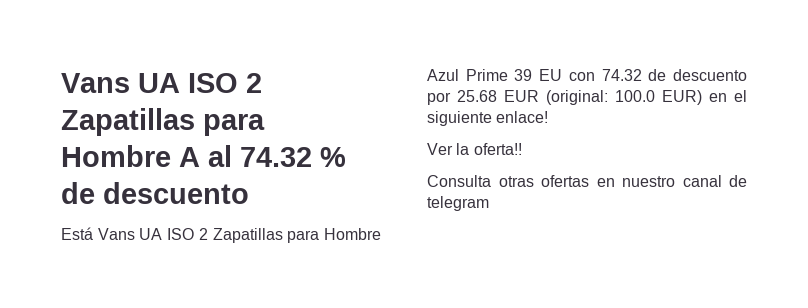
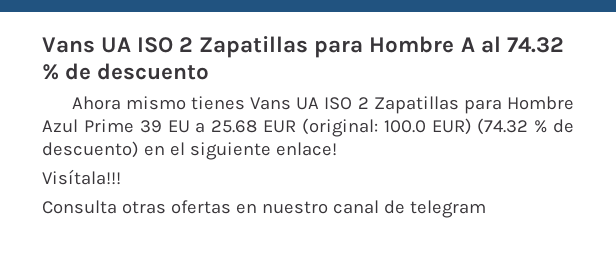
[61,227,93,240] Está -> [71,96,246,110] Ahora mismo tienes
[568,69,747,81] [427,92,451,105] con 74.32 de descuento por -> [195,122,206,133] a
(702, 97) none -> [477,118,574,135] [42,141,139,158] (74.32 % de descuento)
[427,143,522,155] Ver la oferta!! -> [42,169,121,185] Visítala!!!

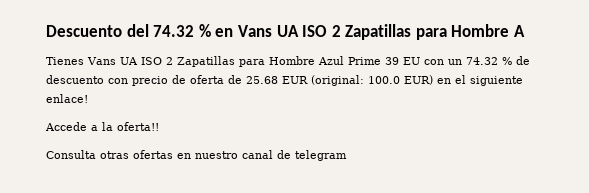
(42, 45) none -> [46,24,234,37] Descuento del 74.32 % en
[480,36,564,53] [42,63,210,80] [71,96,246,110] al 74.32 % de descuento // Ahora mismo tienes -> [46,57,84,65] // Tienes
[195,122,206,133] a -> [424,56,530,65] [46,75,242,86] con un 74.32 % de descuento con precio de oferta de
[477,118,574,135] [42,141,139,158] (74.32 % de descuento) -> (433, 80) none
[42,169,121,185] Visítala!!! -> [45,122,159,131] Accede a la oferta!!

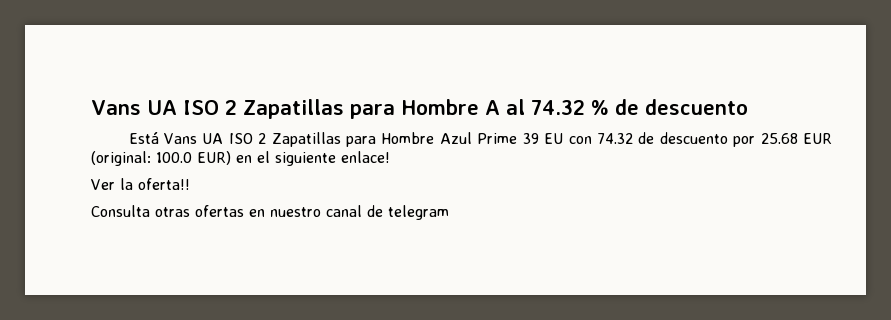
[46,24,234,37] Descuento del 74.32 % en -> (91, 107) none
[46,57,84,65] // Tienes -> [505,99,748,115] [128,132,159,144] al 74.32 % de descuento // Está
[448,56,530,65] [46,75,242,86] un 74.32 % de descuento con precio de oferta de -> [596,132,756,147] 74.32 de descuento por
[45,122,98,131] Accede a -> [91,179,115,190] Ver

